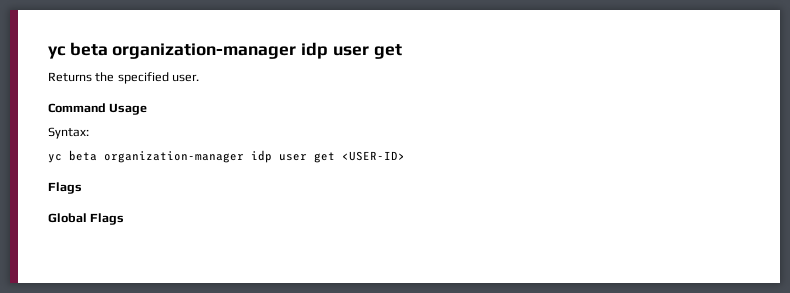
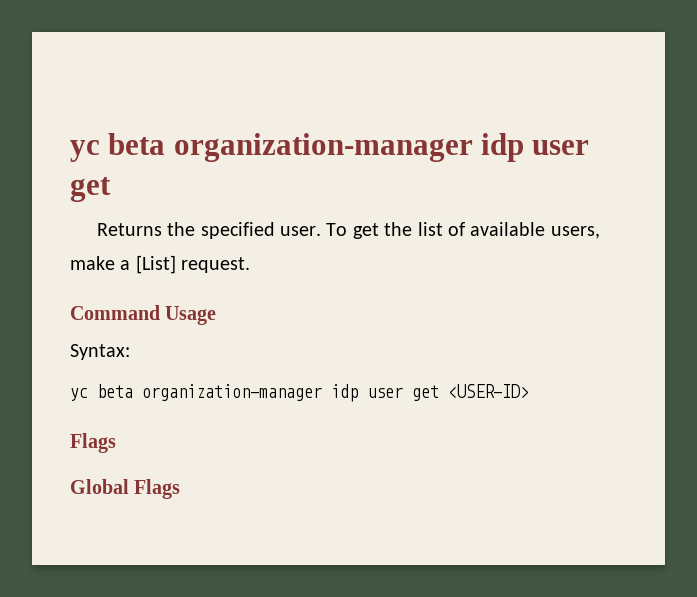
(200, 78) none -> [326,222,600,239] [70,255,251,274] To get the list of available users, make a [List] request.

